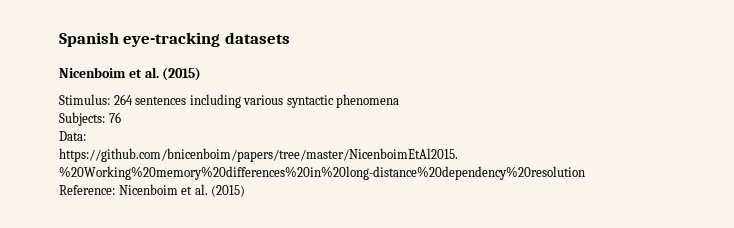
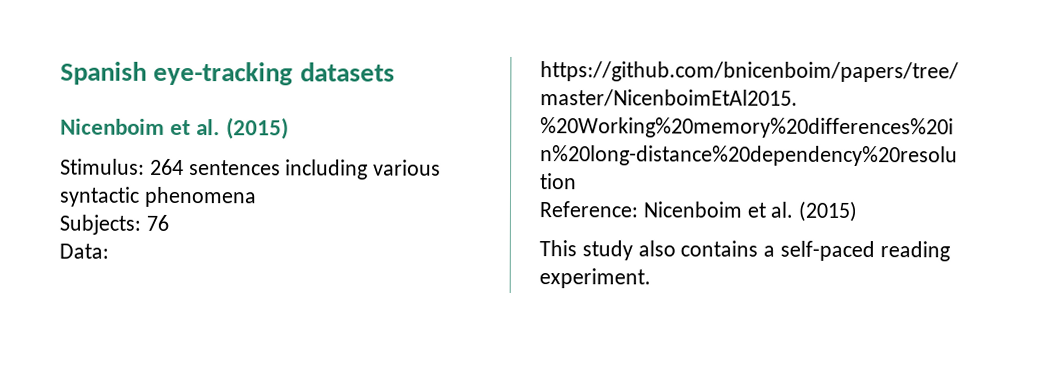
(246, 191) none -> [539,240,950,262] [539,268,651,289] // This study also contains a self-paced reading experiment.

